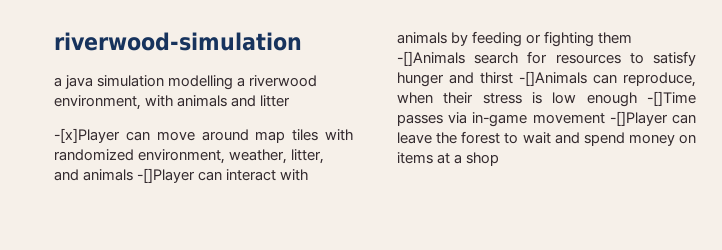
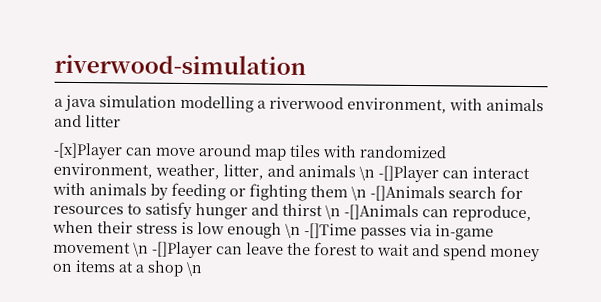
(134, 175) none -> [359,166,375,181] \n
(633, 38) none -> [351,186,367,201] \n
(513, 78) none -> [325,205,341,220] \n
(637, 99) none -> [285,223,301,239] \n
(605, 118) none -> [133,242,149,257] \n
(500, 159) none -> [186,261,203,277] \n

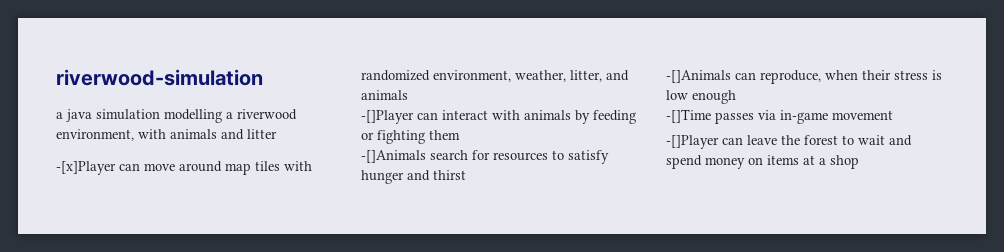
[359,166,375,181] \n -> (408, 95) //
[351,186,367,201] \n -> (460, 135) //
[325,205,341,220] \n -> (466, 175) //
[285,223,301,239] \n -> (736, 97) //
[133,242,149,257] \n -> (893, 115) //
[186,261,203,277] \n -> (859, 162) none

